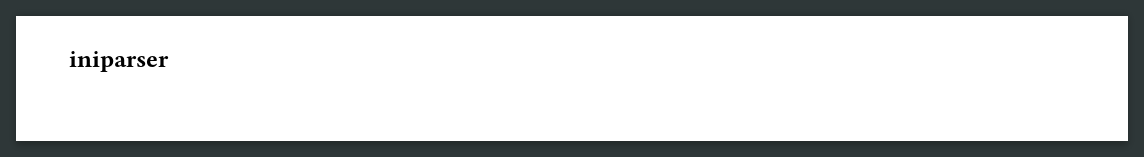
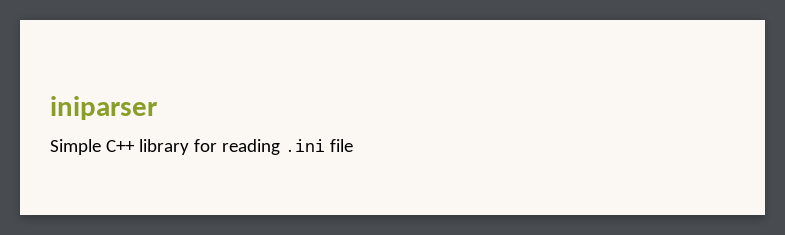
(169, 61) none -> [50,139,353,155] // Simple C++ library for reading .ini file

